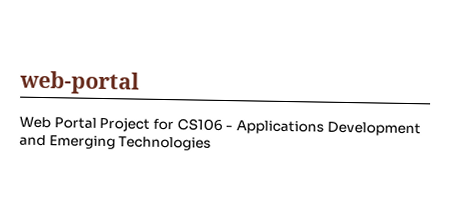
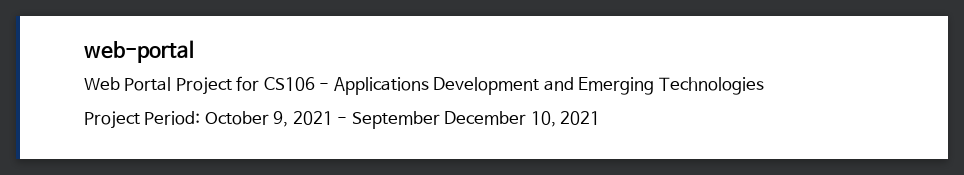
(212, 143) none -> [84,111,601,129] // Project Period: October 9, 2021 - September December 10, 2021

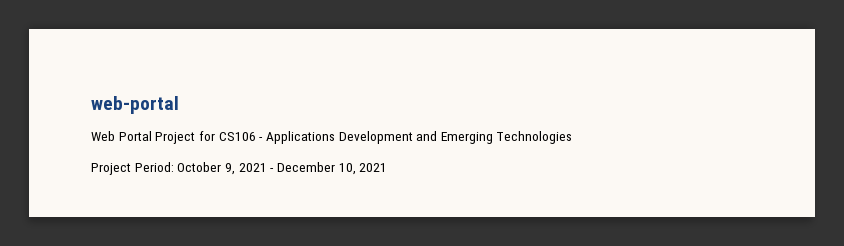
[351,111,440,129] September -> (275, 170) none

